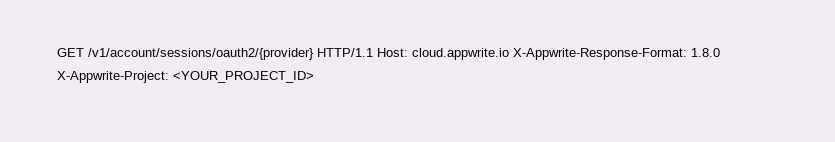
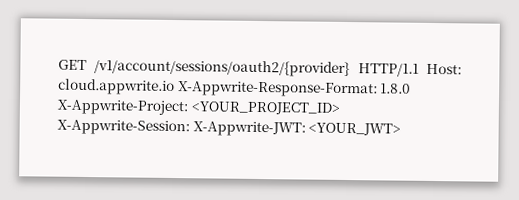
(314, 77) none -> [57,119,402,137] X-Appwrite-Session: X-Appwrite-JWT: <YOUR_JWT>

